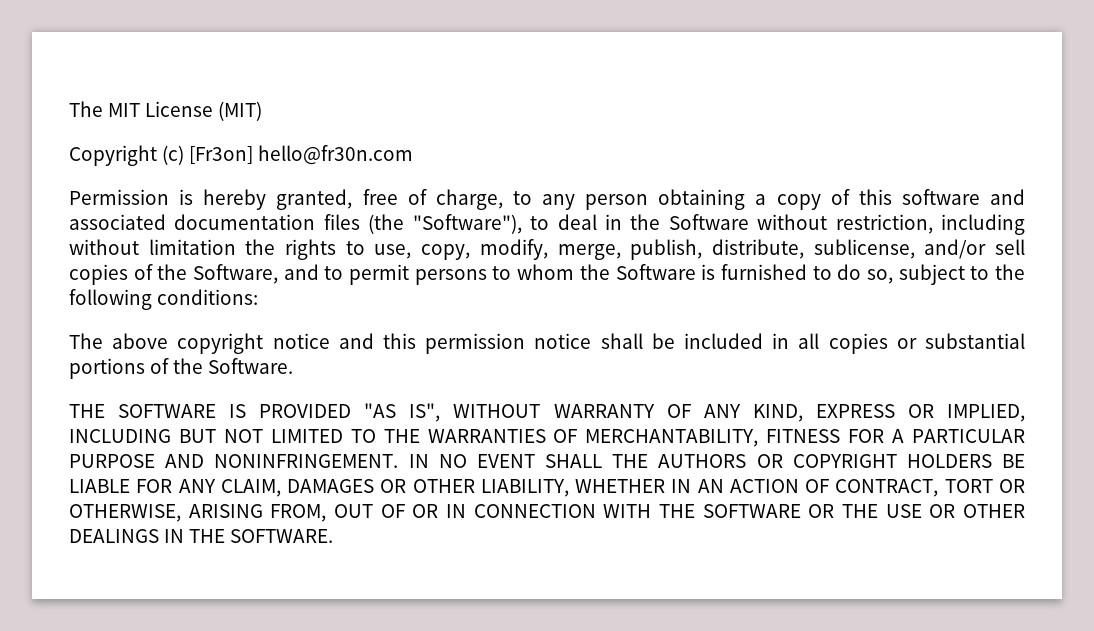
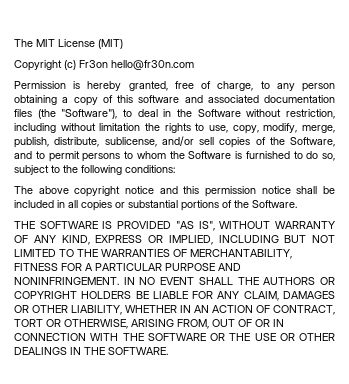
[189,146,254,164] [Fr3on] -> [79,60,108,68] Fr3on

